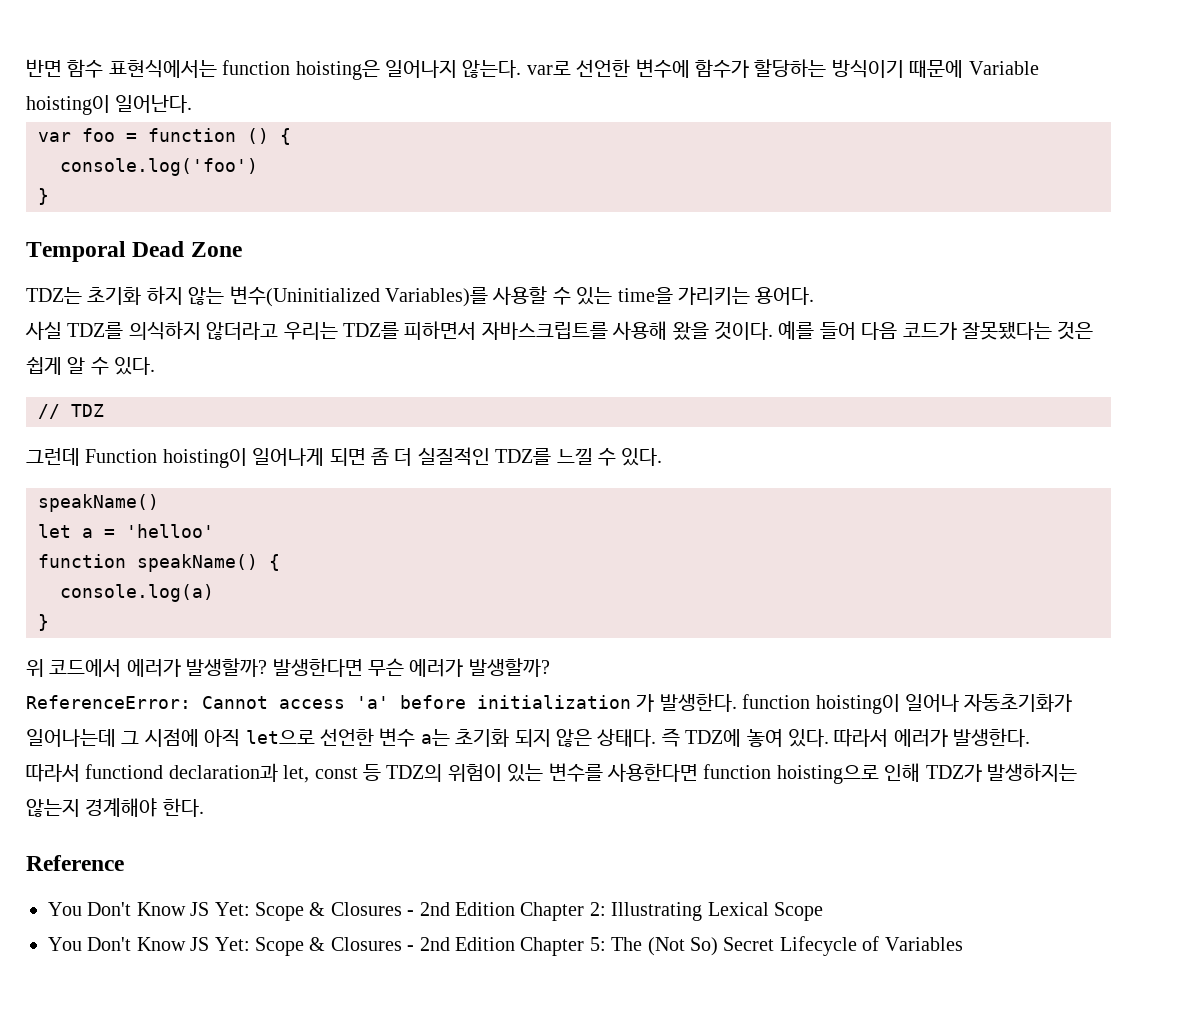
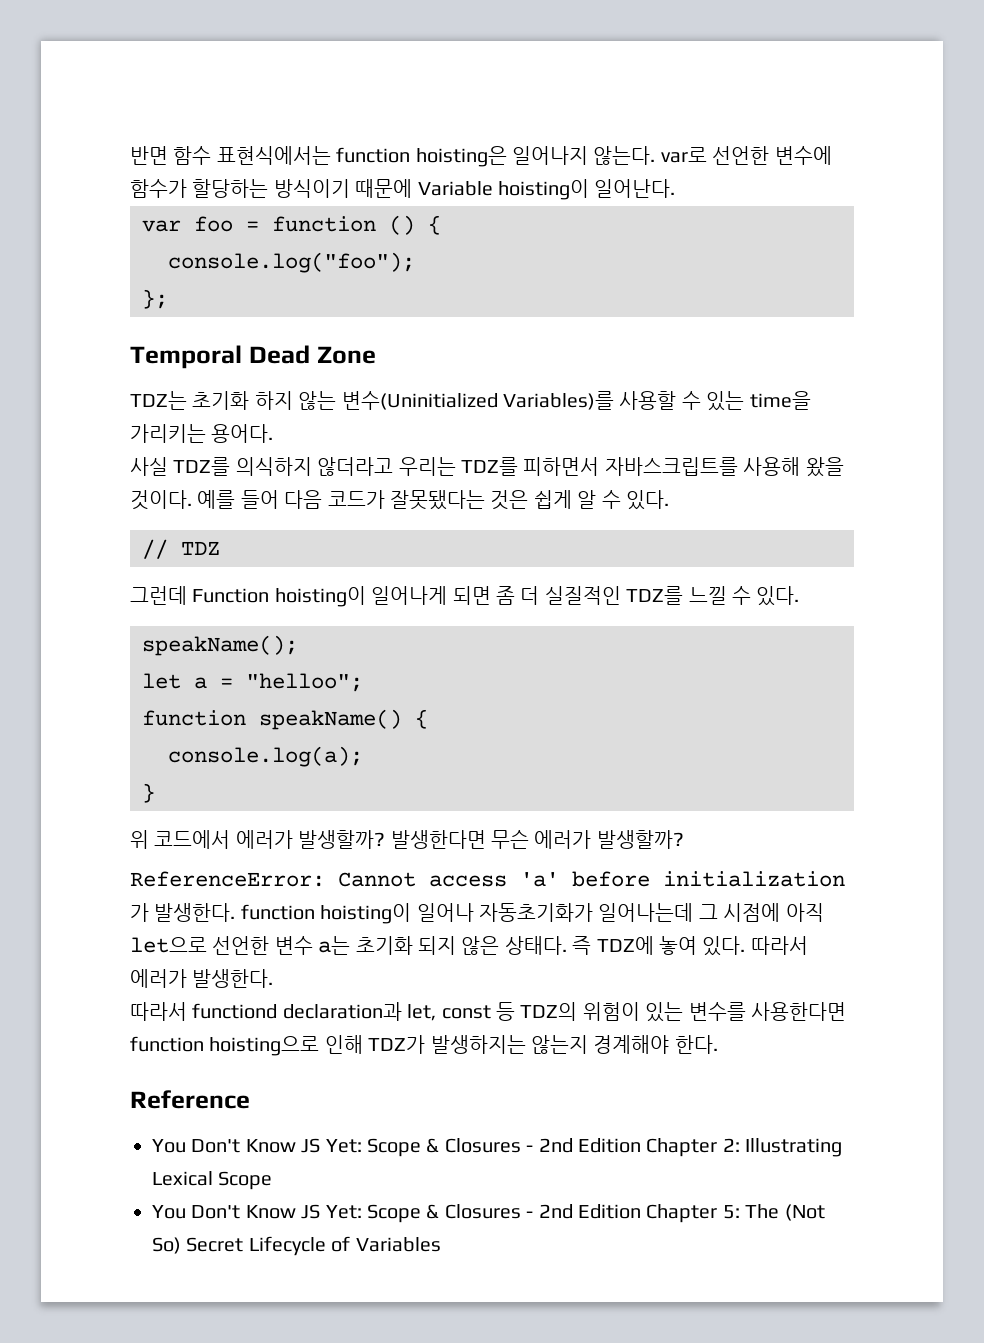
[60,158,258,176] [38,188,49,205] console.log('foo') // } -> [168,252,415,273] [142,289,168,309] console.log("foo"); // };
[38,494,159,512] speakName() -> [142,635,298,656] speakName();
[126,524,214,538] 'helloo' -> [246,673,363,692] "helloo";
[60,584,214,602] console.log(a) -> [168,746,363,767] console.log(a);

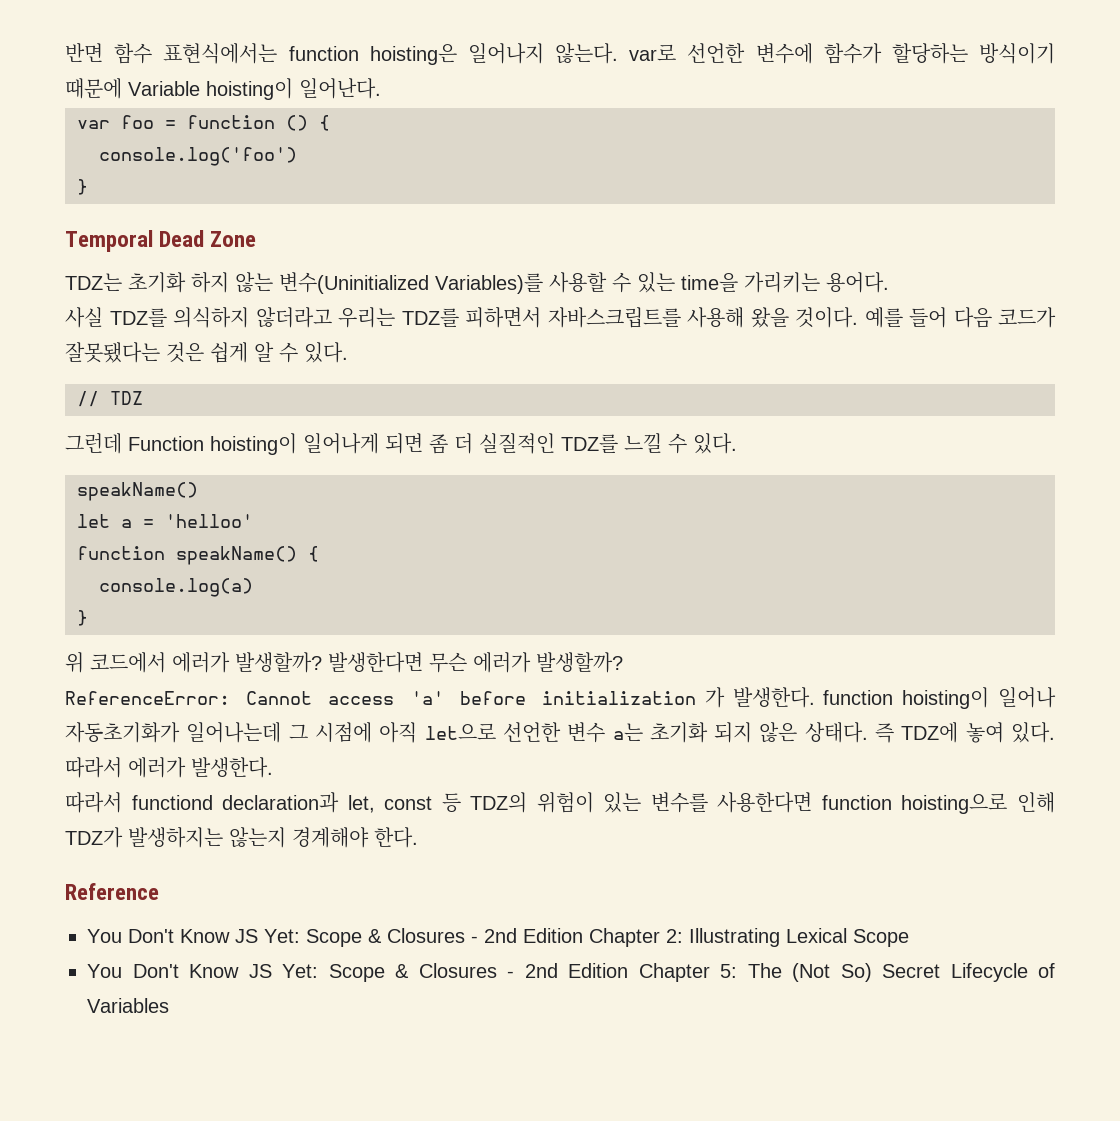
[168,252,415,273] [142,289,168,309] console.log("foo"); // }; -> [99,147,297,166] [77,179,88,195] console.log('foo') // }
[142,635,298,656] speakName(); -> [77,482,198,501] speakName()
[246,673,363,692] "helloo"; -> [165,514,253,528] 'helloo'
[168,746,363,767] console.log(a); -> [99,578,253,597] console.log(a)

